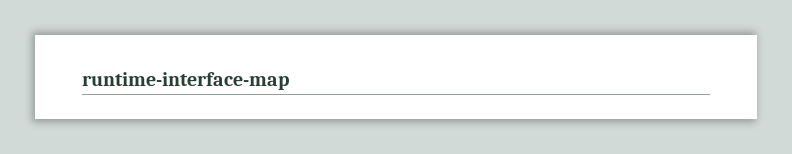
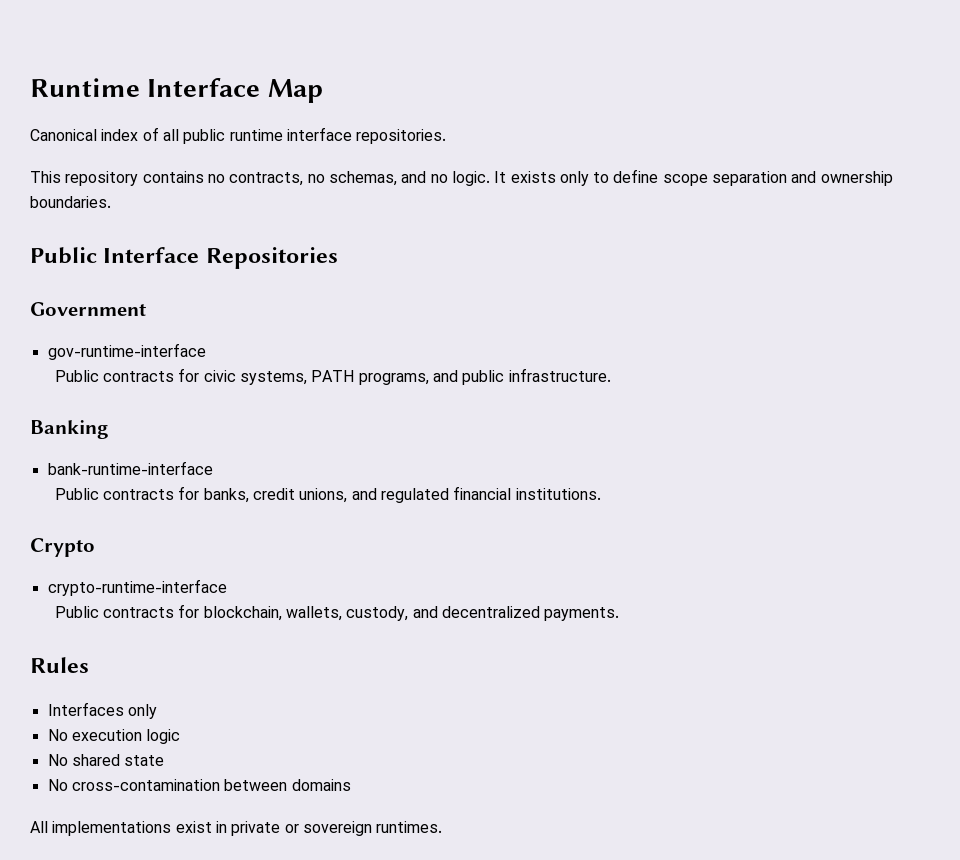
[82,72,289,90] runtime-interface-map -> [30,78,323,103] [30,127,447,144] [30,169,893,186] [30,196,111,208] [30,247,338,269] [30,302,146,316] [47,343,206,360] [54,368,611,385] [30,420,109,439] [47,461,213,475] [54,486,601,503] [30,538,95,557] [47,579,227,596] [54,604,620,621] [30,657,89,673] [47,702,157,719] [47,729,181,744] [47,754,165,766] [47,779,351,791] [30,821,443,836] Runtime Interface Map // Canonical index of all public runtime interface repositories. // This repository contains no contracts, no schemas, and no logic. It exists only to define scope separation and ownership boundaries. // Public Interface Repositories // Government // gov-runtime-interface // Public contracts for civic systems, PATH programs, and public infrastructure. // Banking // bank-runtime-interface // Public contracts for banks, credit unions, and regulated financial institutions. // Crypto // crypto-runtime-interface // Public contracts for blockchain, wallets, custody, and decentralized payments. // Rules // Interfaces only // No execution logic // No shared state // No cross-contamination between domains // All implementations exist in private or sovereign runtimes.

